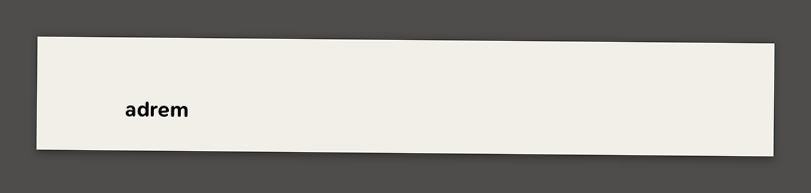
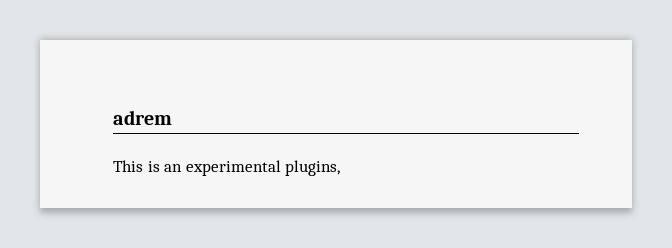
(189, 109) none -> [113,160,341,176] // This is an experimental plugins,

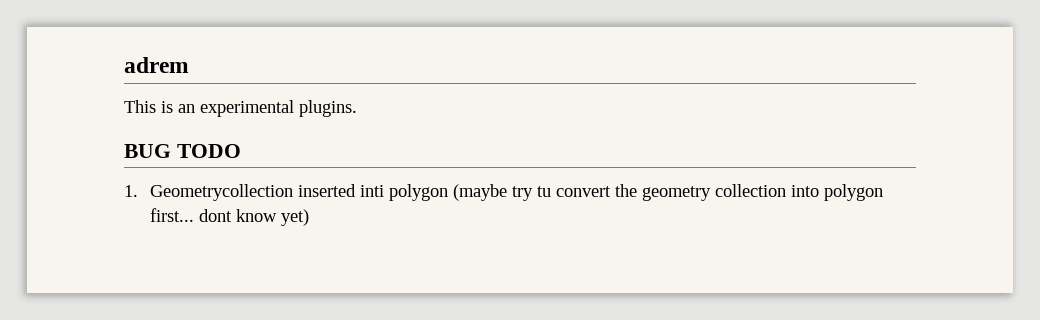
[285,160,341,176] plugins, -> [299,100,357,117] [124,144,241,158] [124,184,883,201] [149,208,309,226] plugins. // BUG TODO // 1. Geometrycollection inserted inti polygon (maybe try tu convert the geometry collection into polygon first... dont know yet)

